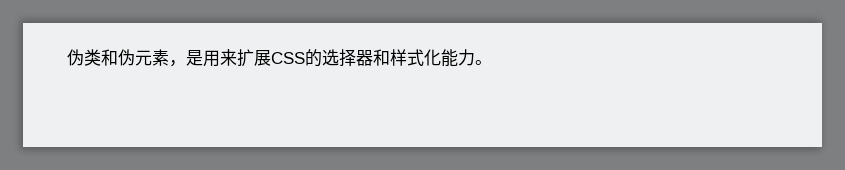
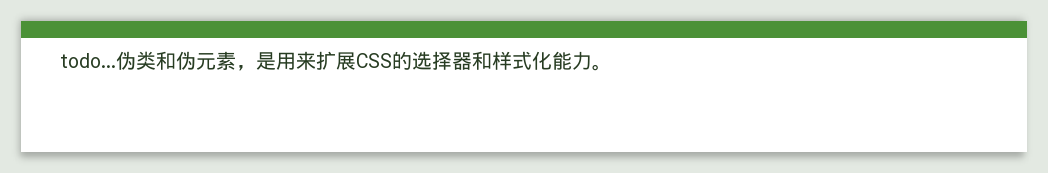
(67, 57) none -> [60,53,116,68] todo...

